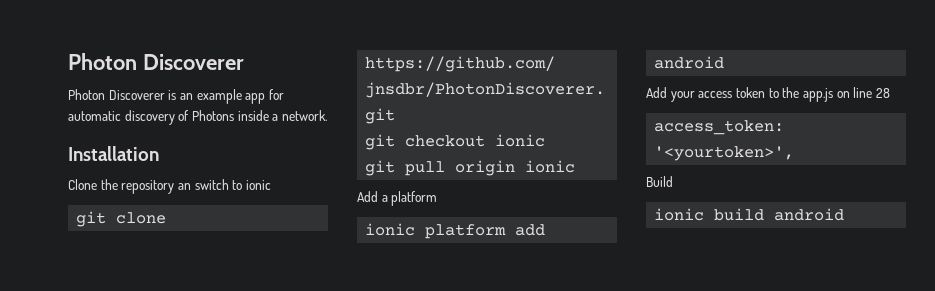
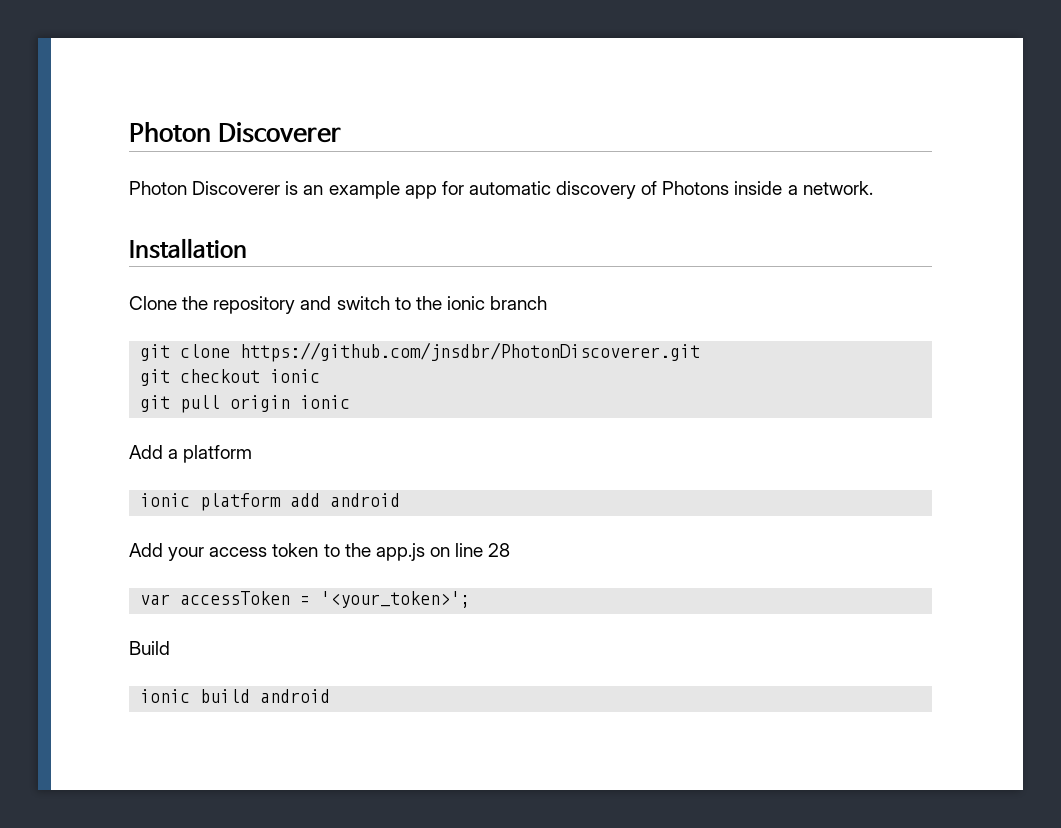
[177,183,191,190] an -> [300,296,332,310] and
[245,180,271,190] ionic -> [415,296,548,310] the ionic branch
[654,120,785,135] [654,146,795,161] access_token: '<yourtoken>', -> [140,591,471,608] var accessToken = '<your_token>';

